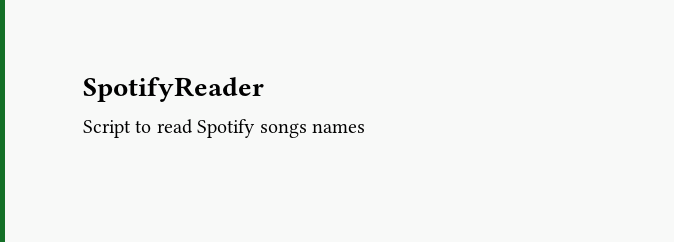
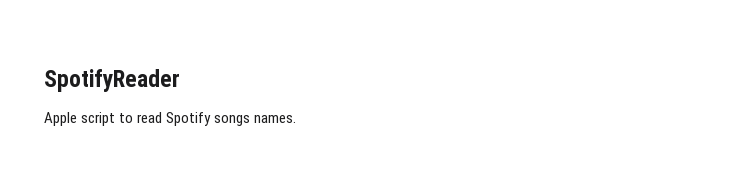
[83,120,131,138] Script -> [44,112,116,126] Apple script
[312,123,365,133] names -> [254,115,297,123] names.

